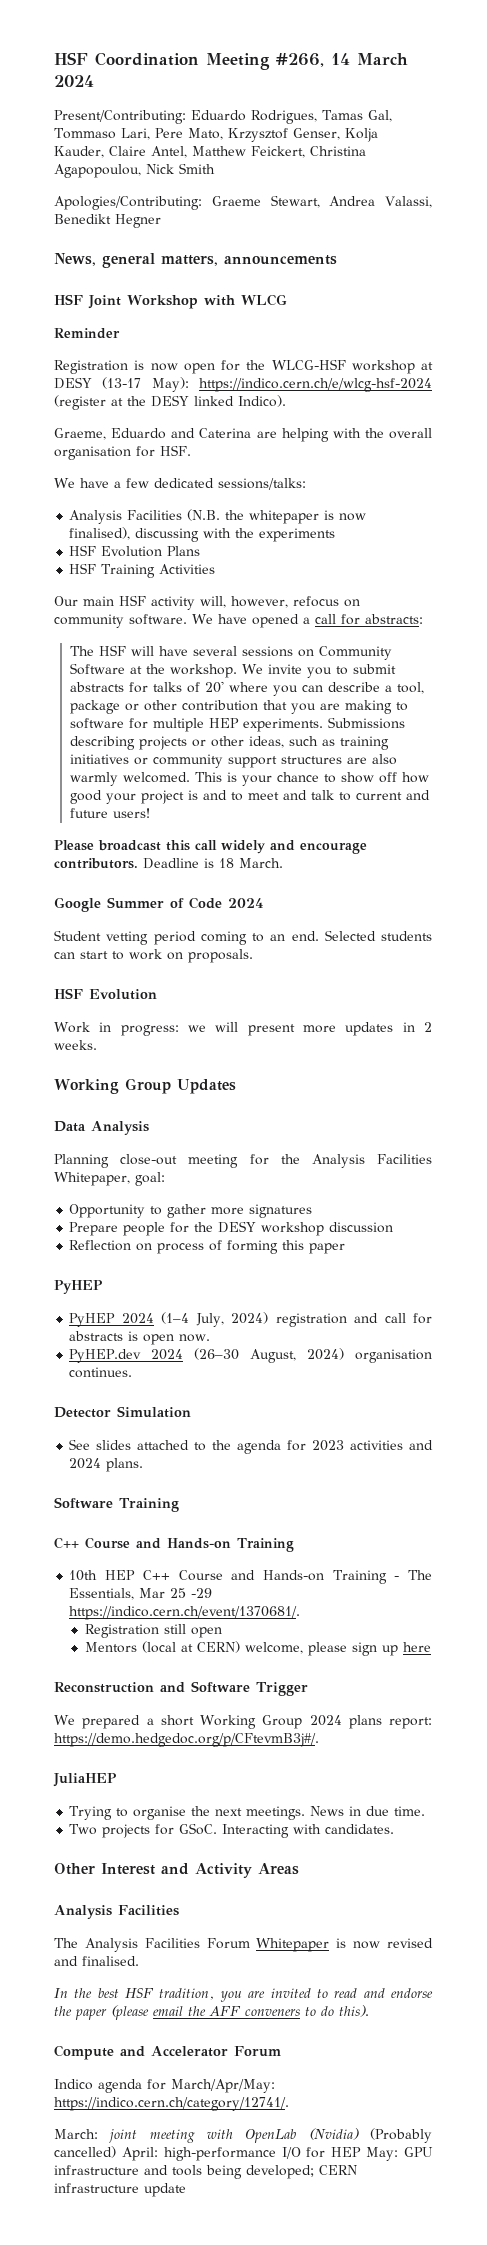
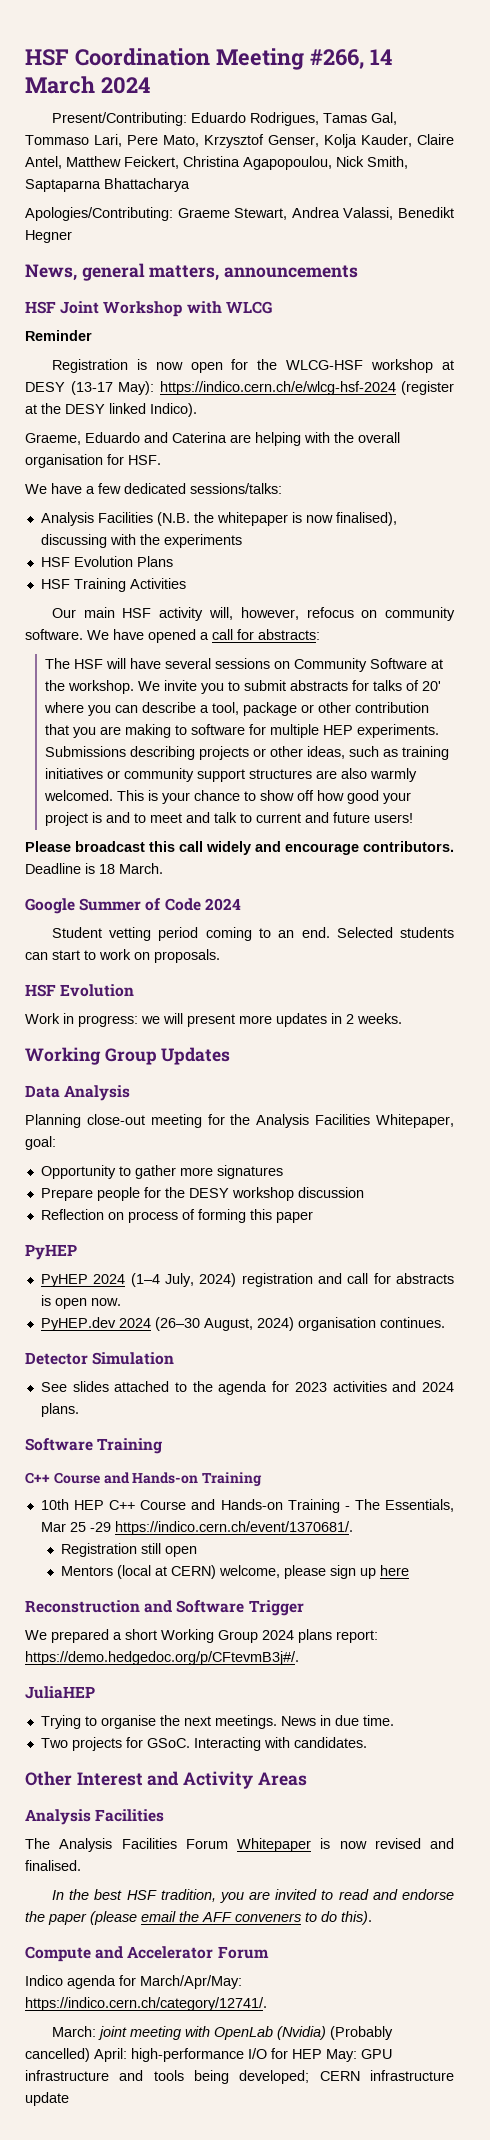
[179,163,215,174] Smith -> [367,156,408,169] [25,178,190,192] Smith, Saptaparna Bhattacharya

